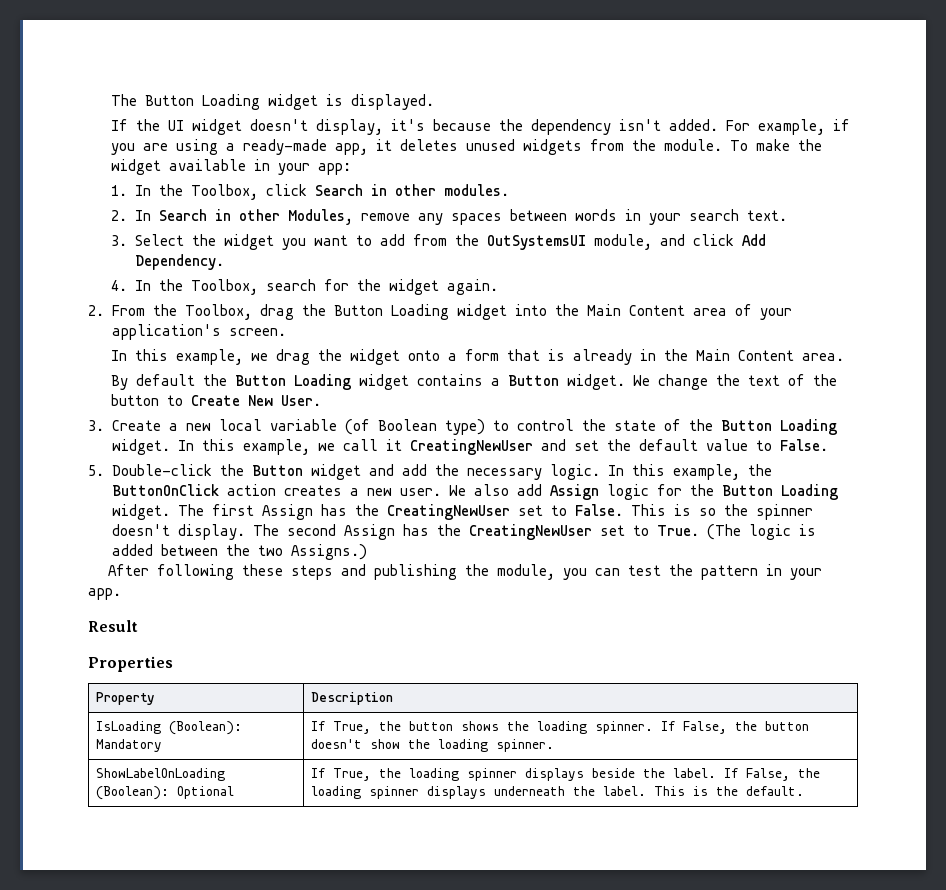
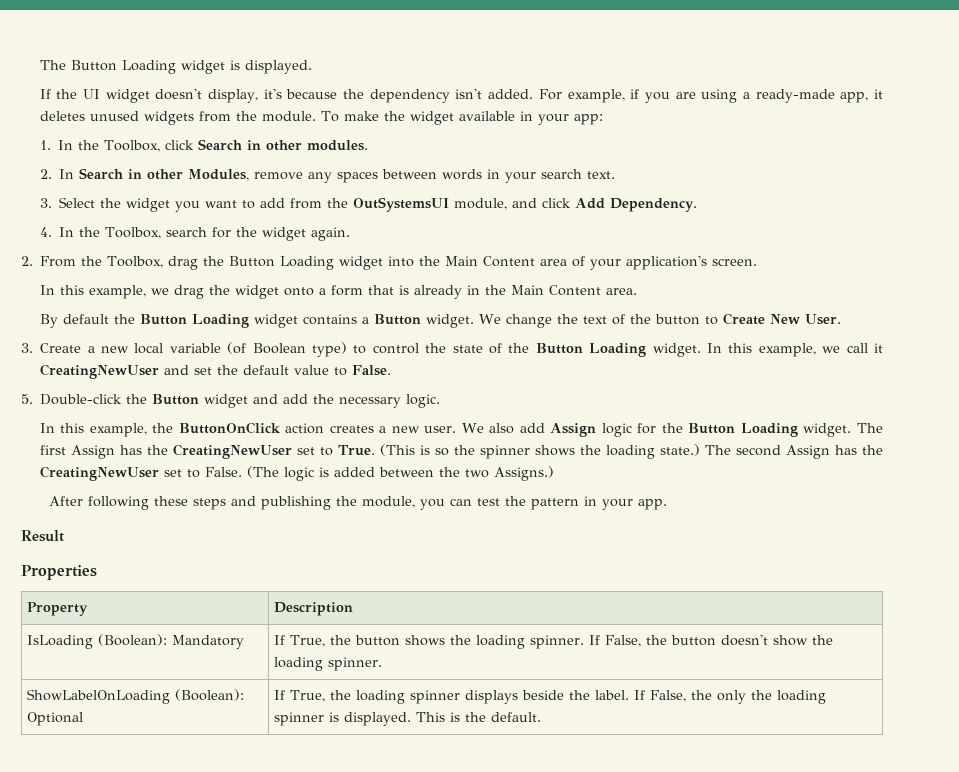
(600, 472) none -> (441, 401) //
[574,504,666,516] False. This -> [337,444,415,456] True. (This
[111,524,245,540] doesn't display. -> [534,444,700,459] shows the loading state.)
[656,525,699,536] True. -> [204,467,242,477] False.
[310,786,646,799] loading spinner displays underneath the label. -> [717,690,827,704] [274,712,412,726] only the loading spinner is displayed.

